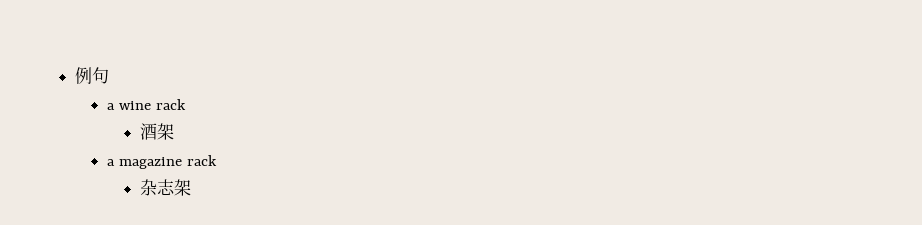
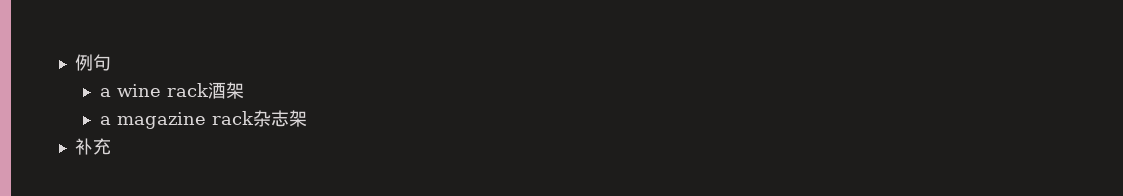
(186, 104) // -> (209, 90) none
(217, 160) // -> (254, 118) none
(191, 187) none -> [75,138,112,155] // 补充

